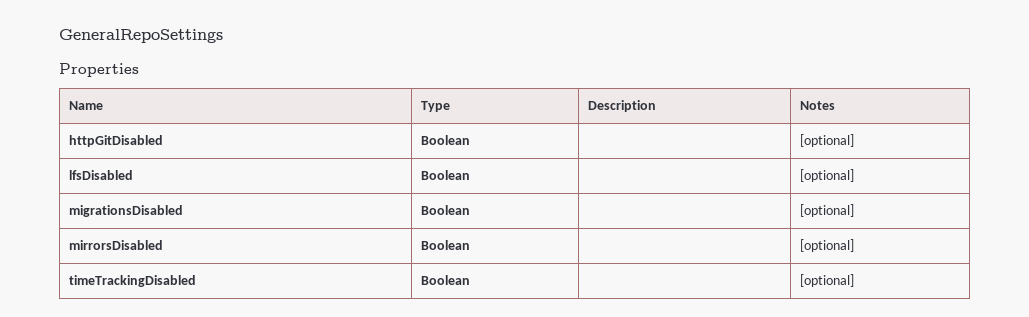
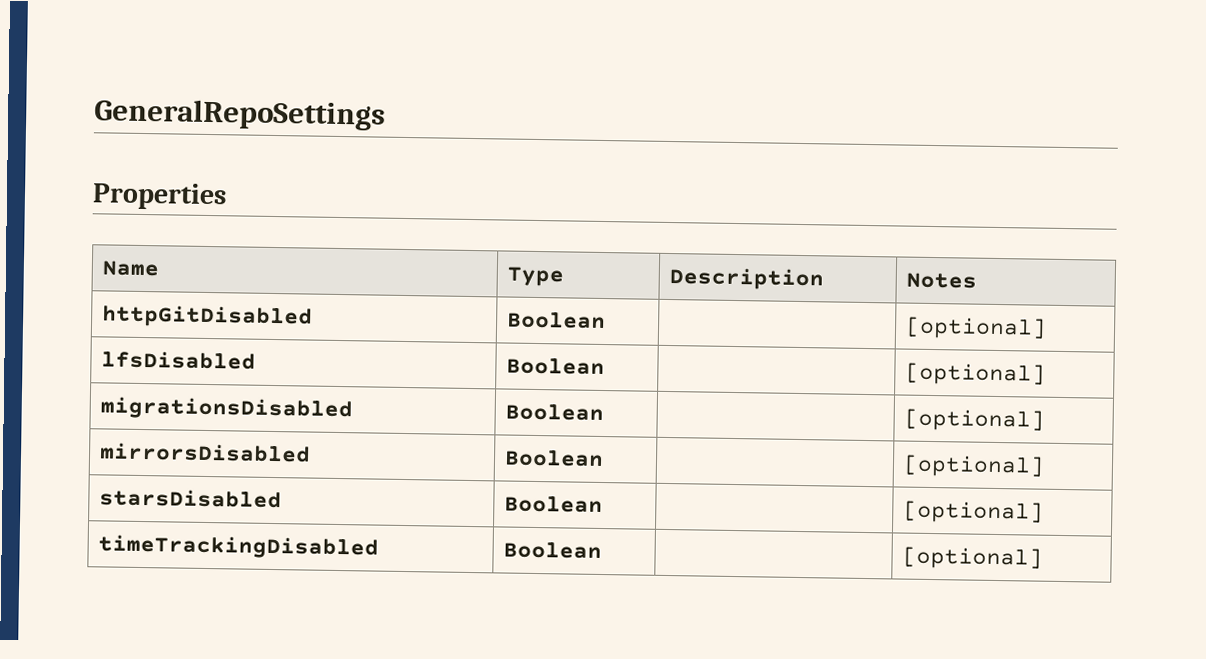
(854, 245) none -> [99,488,283,509] [504,495,604,514] [903,500,1045,524] // starsDisabled | Boolean | | [optional]

